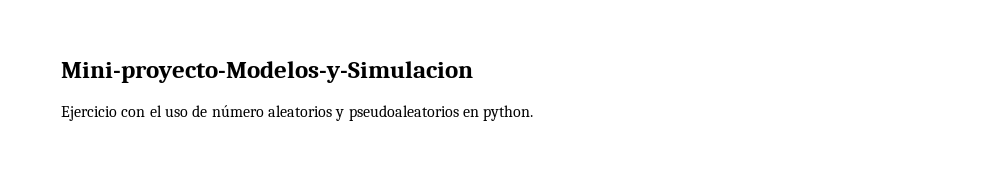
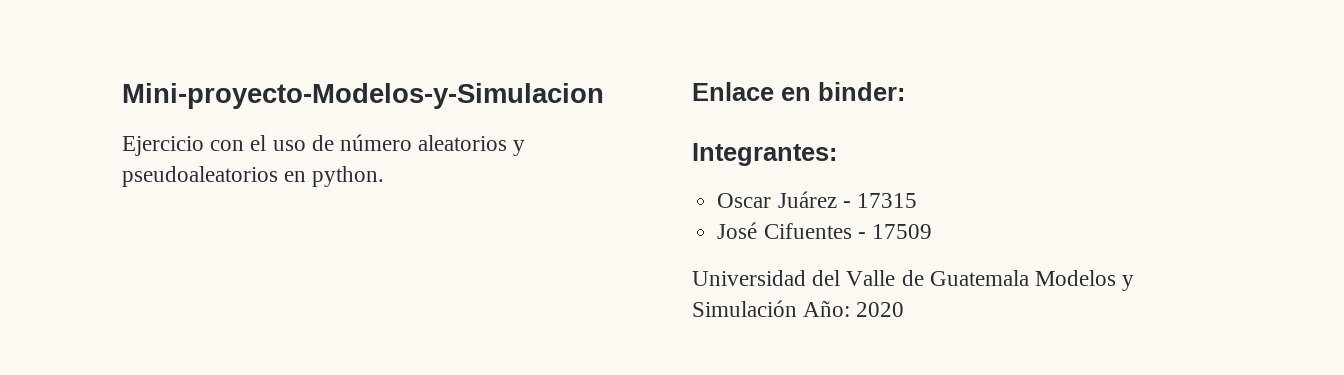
(534, 113) none -> [692,82,905,101] [692,143,837,166] [717,191,917,208] [717,222,932,239] [692,270,1135,291] [692,300,905,317] // Enlace en binder: // Integrantes: // Oscar Juárez - 17315 // José Cifuentes - 17509 // Universidad del Valle de Guatemala Modelos y Simulación Año: 2020

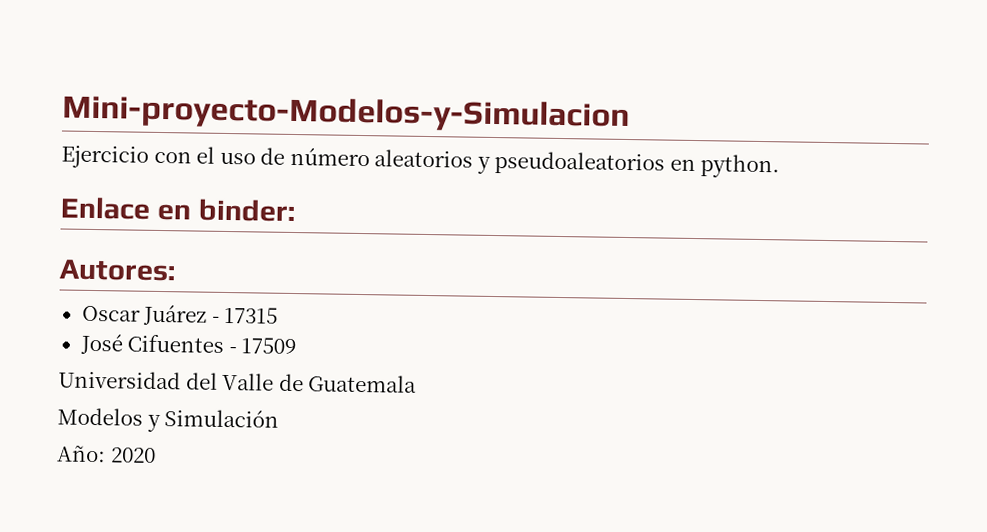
[692,143,837,166] Integrantes: -> [59,259,176,282] Autores:
(1029, 278) none -> (418, 383) //
(797, 308) none -> (280, 418) //

